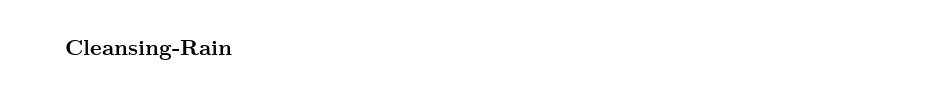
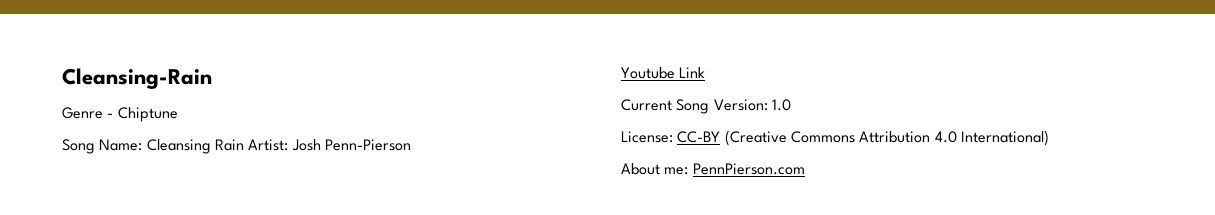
(232, 50) none -> [62,107,178,122] [62,139,411,154] [621,67,706,79] [621,99,791,114] [621,130,1049,146] [621,163,805,175] // Genre - Chiptune // Song Name: Cleansing Rain Artist: Josh Penn-Pierson // Youtube Link // Current Song Version: 1.0 // License: CC-BY (Creative Commons Attribution 4.0 International) // About me: PennPierson.com

